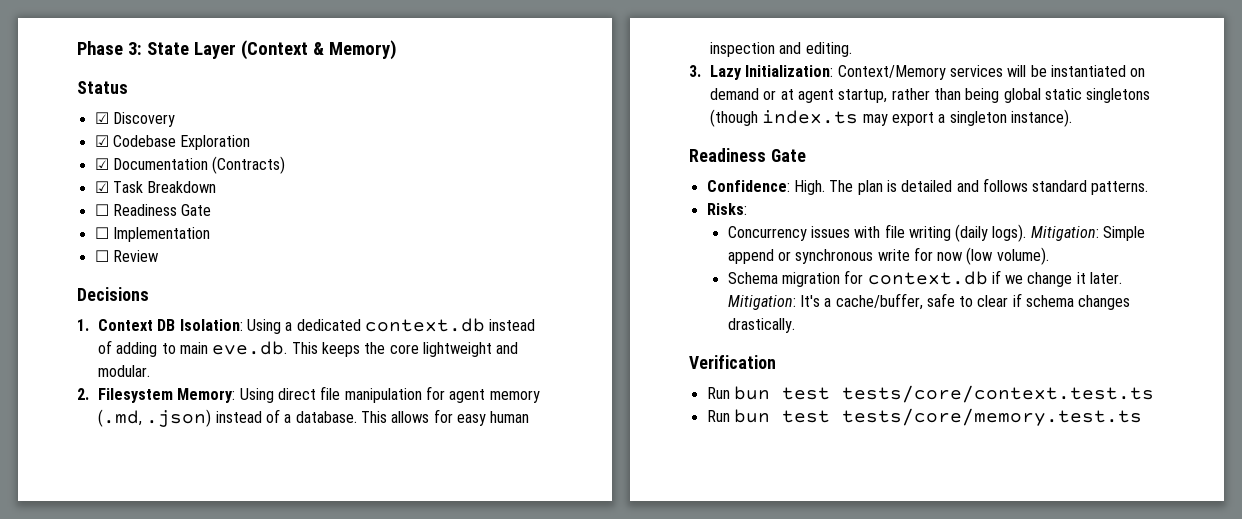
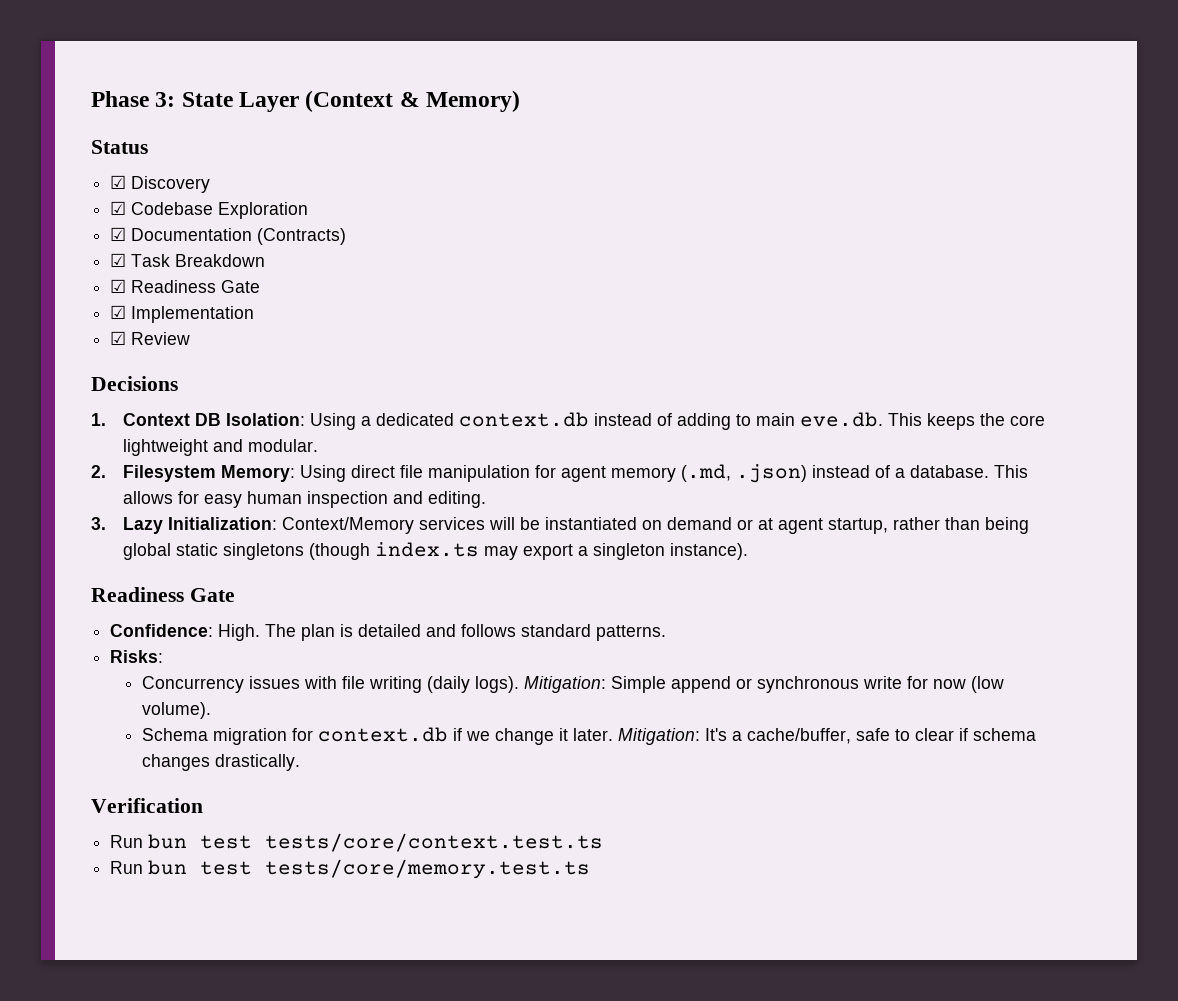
[94,204,212,216] [94,227,109,239] ☐ Readiness Gate // ☐ -> [110,279,261,293] [110,305,127,319] ☑ Readiness Gate // ☑
[94,250,109,262] ☐ -> [110,331,127,345] ☑

